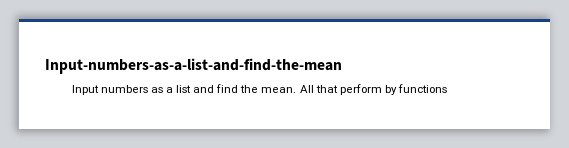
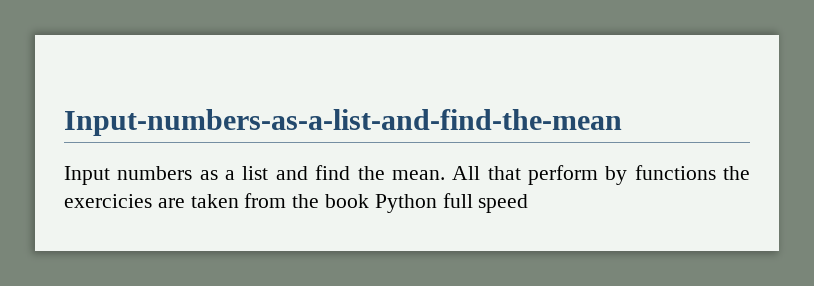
(447, 88) none -> [723,166,750,180] [64,193,529,213] the exercicies are taken from the book Python full speed

